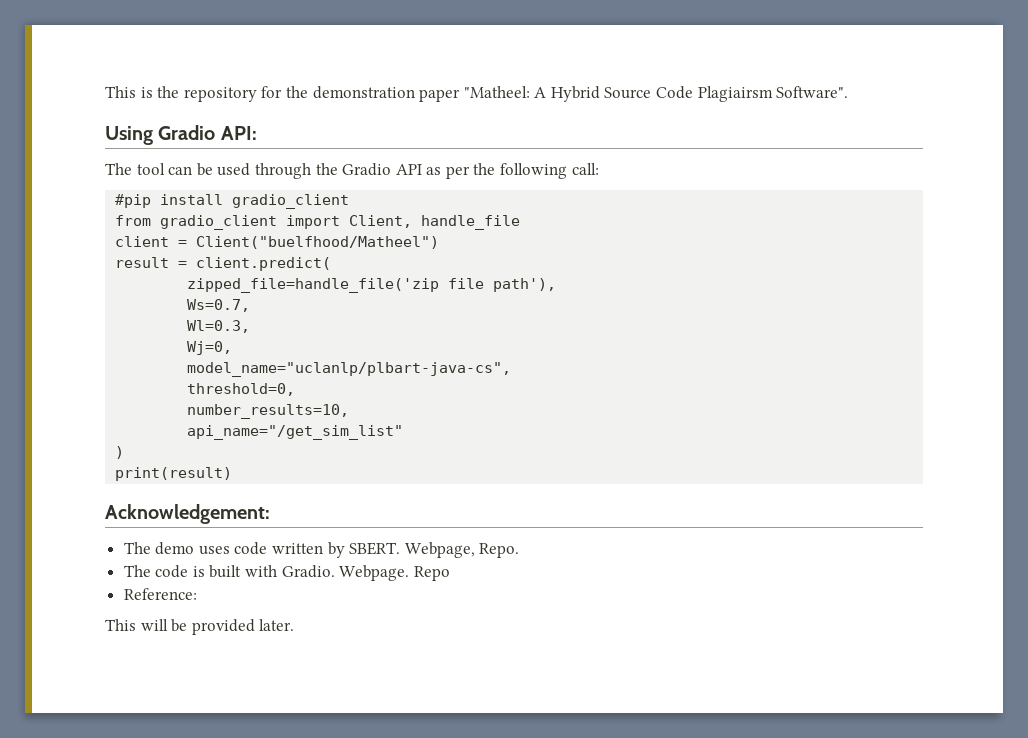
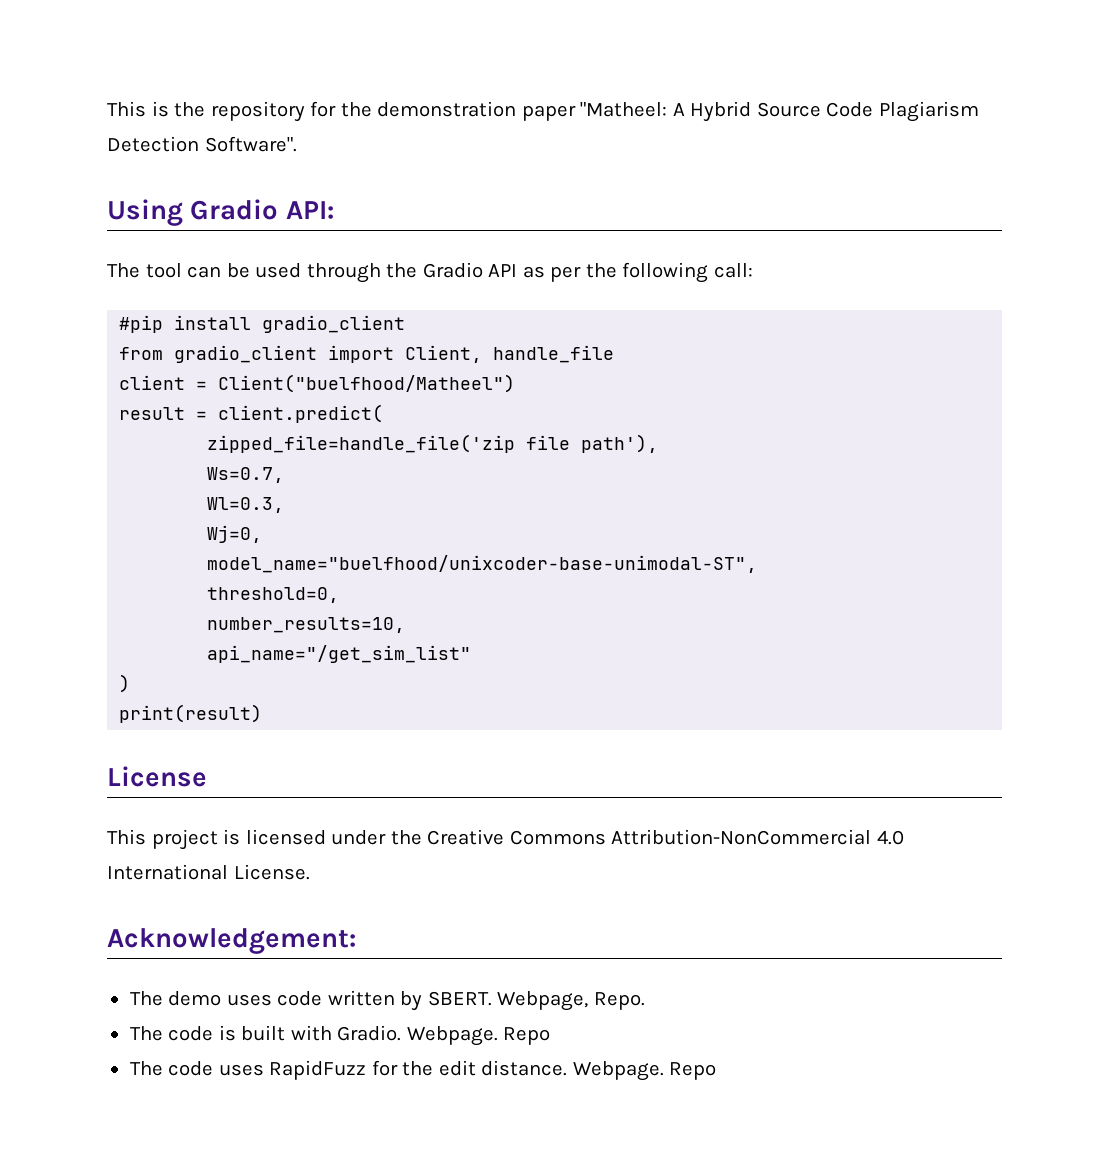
[697,86,773,102] Plagiairsm -> [878,101,979,122] [107,136,199,152] Plagiarism Detection
[187,362,512,377] model_name="uclanlp/plbart-java-cs", -> [207,555,758,573] model_name="buelfhood/unixcoder-base-unimodal-ST",
(233, 474) none -> [107,766,207,787] [107,829,904,850] [107,864,310,880] // License // This project is licensed under the Creative Commons Attribution-NonCommercial 4.0 International License.
[123,588,197,600] [105,619,295,635] Reference: // This will be provided later. -> [129,1060,717,1081] The code uses RapidFuzz for the edit distance. Webpage. Repo

